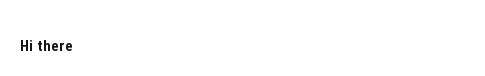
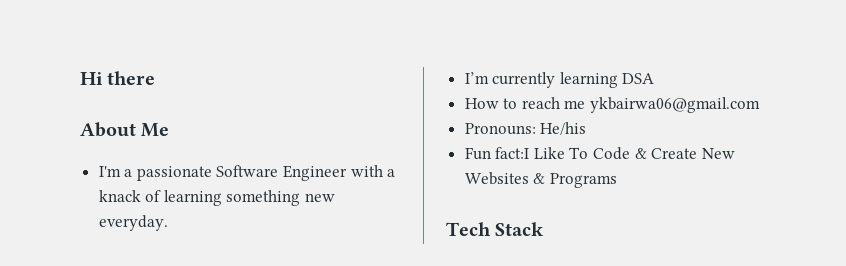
(73, 45) none -> [80,122,170,137] [98,165,396,181] [98,190,336,206] [98,215,168,231] [464,72,655,88] [464,97,761,113] [464,122,587,135] [464,147,735,160] [464,172,617,188] [446,222,545,236] // About Me // I'm a passionate Software Engineer with a knack of learning something new everyday. // I’m currently learning DSA // How to reach me ykbairwa06@gmail.com // Pronouns: He/his // Fun fact:I Like To Code & Create New Websites & Programs // Tech Stack

